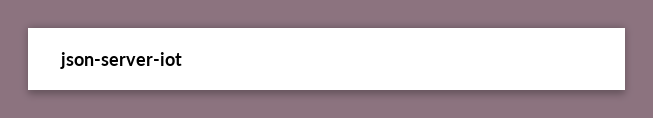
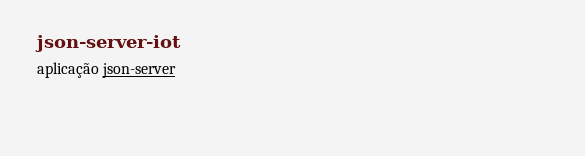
(182, 60) none -> [37,62,177,78] // aplicação json-server

